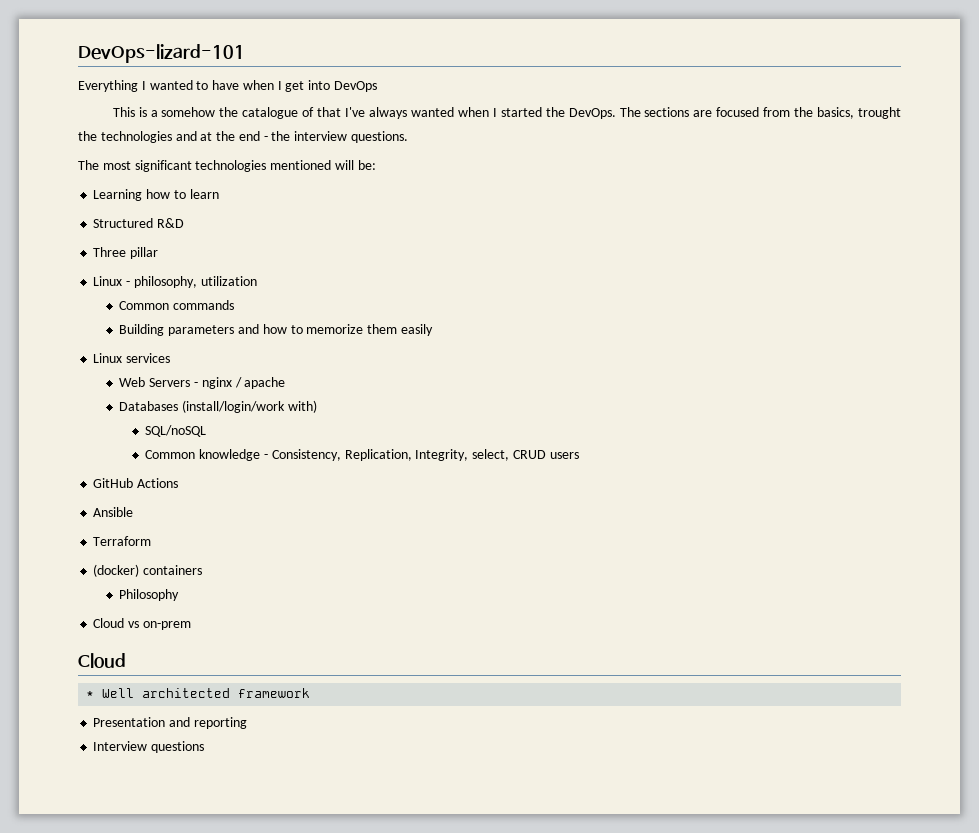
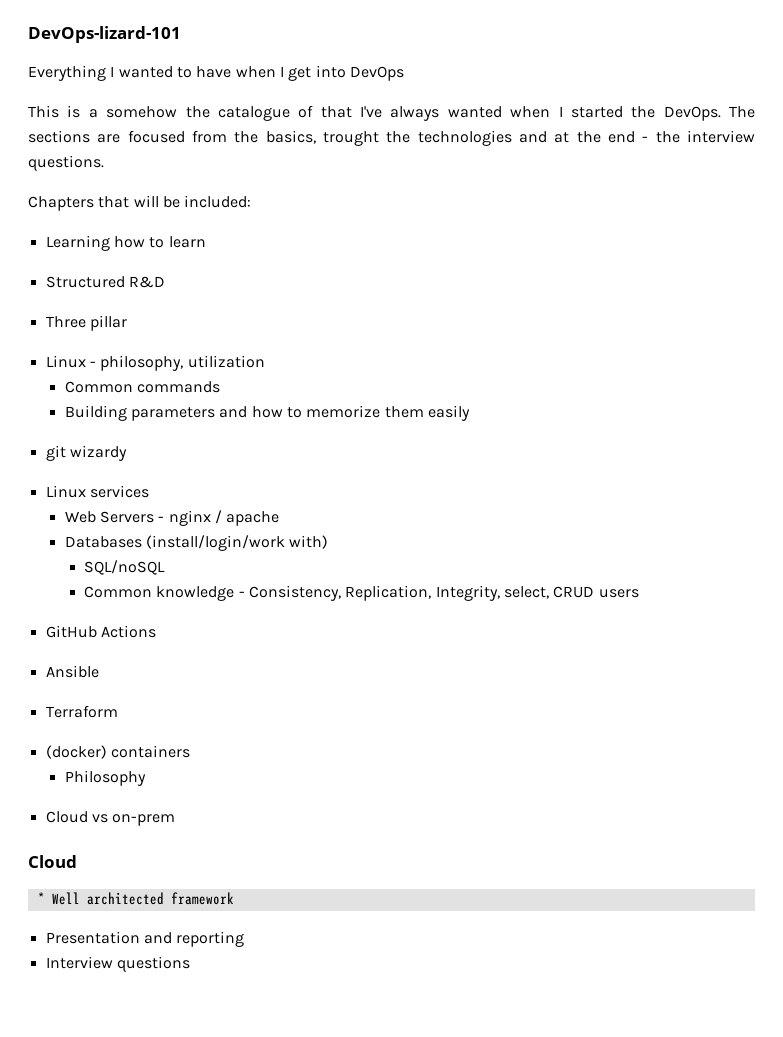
[78,160,376,172] The most significant technologies mentioned will be: -> [28,195,252,211] Chapters that will be included:
(433, 330) none -> [45,445,127,461] // git wizardy

